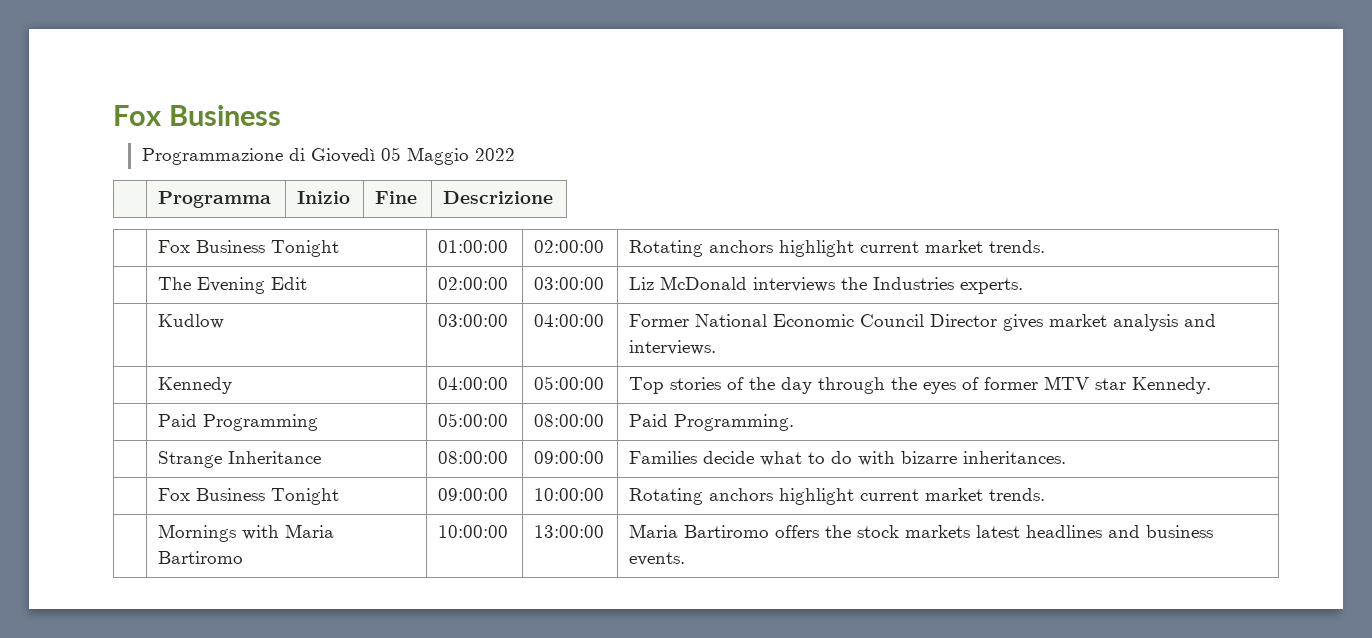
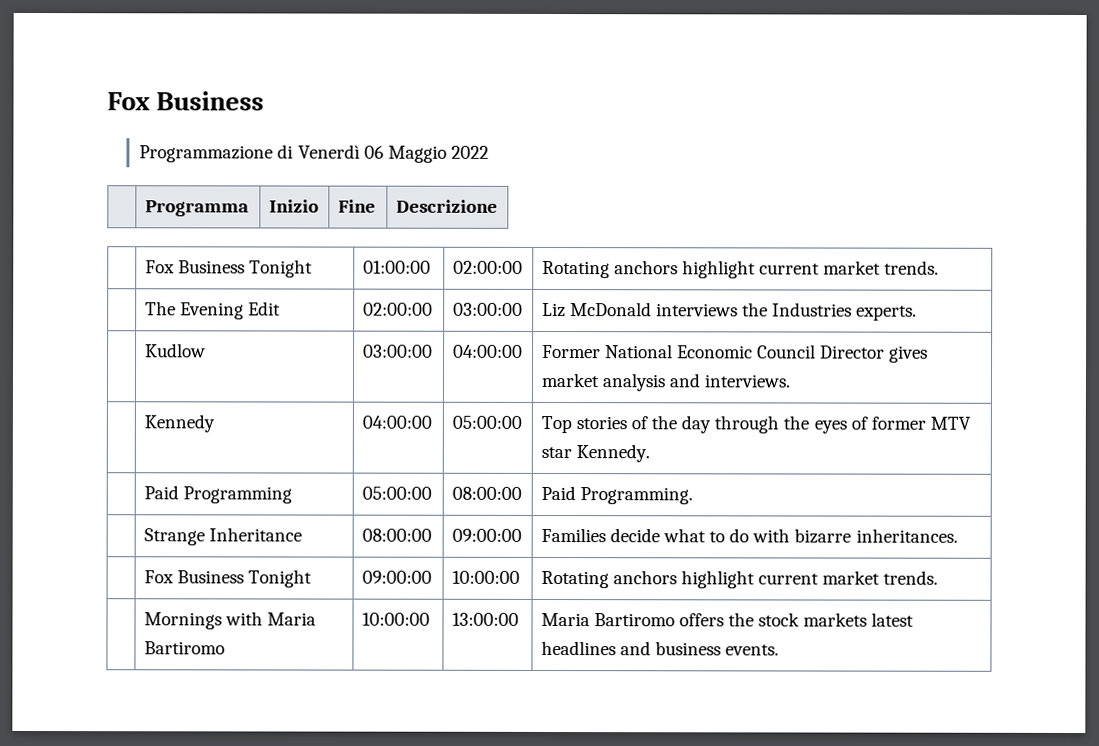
[310,147,401,163] Giovedì 05 -> [297,144,384,159] Venerdì 06

